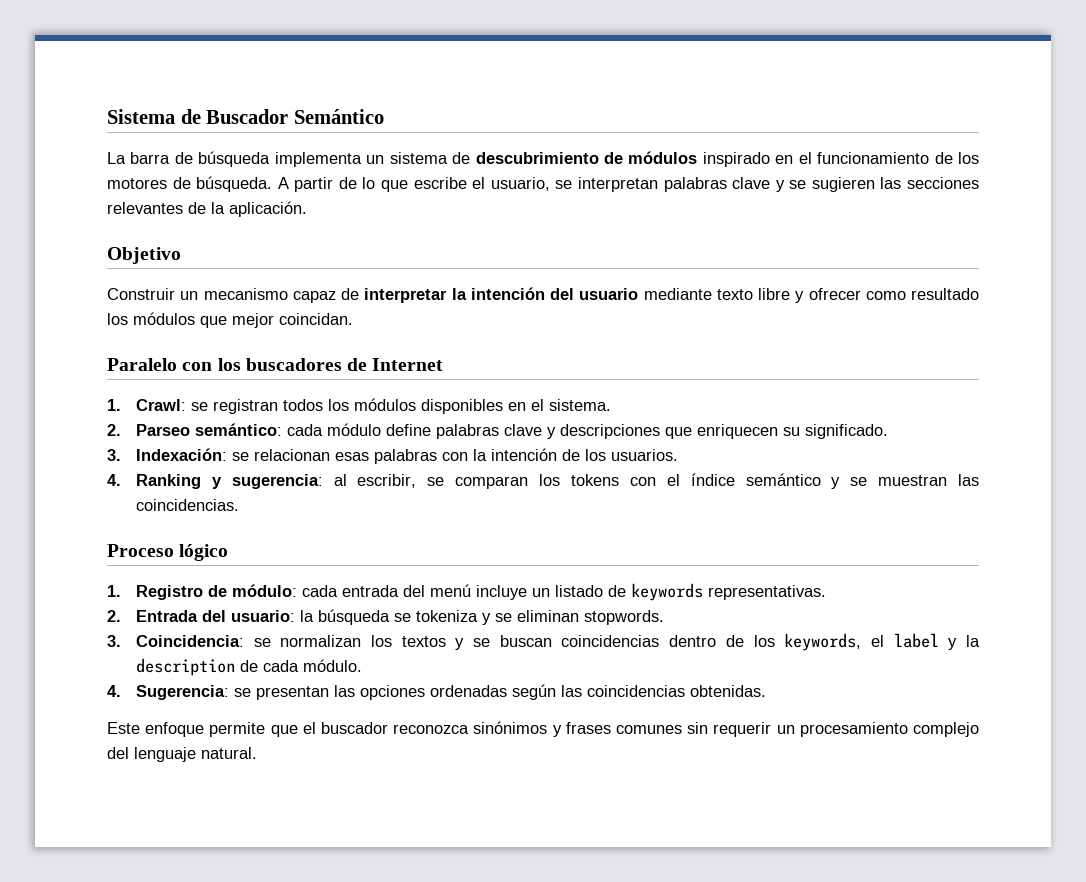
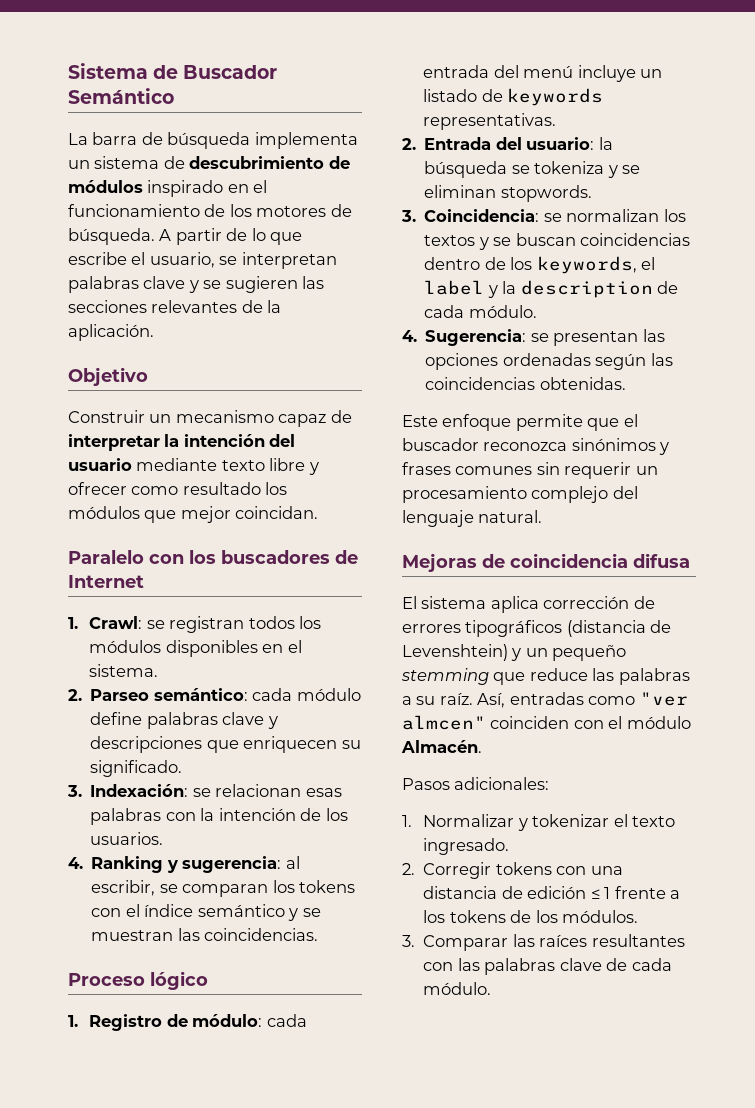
(257, 753) none -> [402,553,690,572] [402,596,655,613] [402,620,672,637] [402,644,627,661] [401,668,690,685] [402,692,688,708] [402,715,691,730] [401,740,482,753] [402,777,550,790] [402,814,676,831] [423,838,510,855] [402,862,623,879] [423,886,681,899] [423,910,639,923] [402,934,685,951] [423,958,672,975] [423,982,492,995] // Mejoras de coincidencia difusa // El sistema aplica corrección de errores tipográficos (distancia de Levenshtein) y un pequeño stemming que reduce las palabras a su raíz. Así, entradas como "ver almcen" coinciden con el módulo Almacén. // Pasos adicionales: // 1. Normalizar y tokenizar el texto ingresado. // 2. Corregir tokens con una distancia de edición ≤ 1 frente a los tokens de los módulos. // 3. Comparar las raíces resultantes con las palabras clave de cada módulo.

